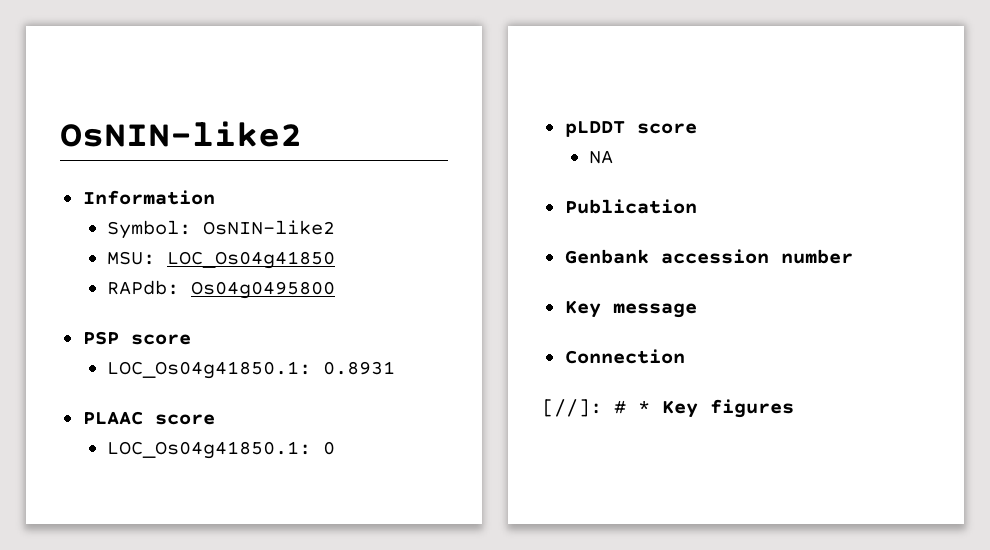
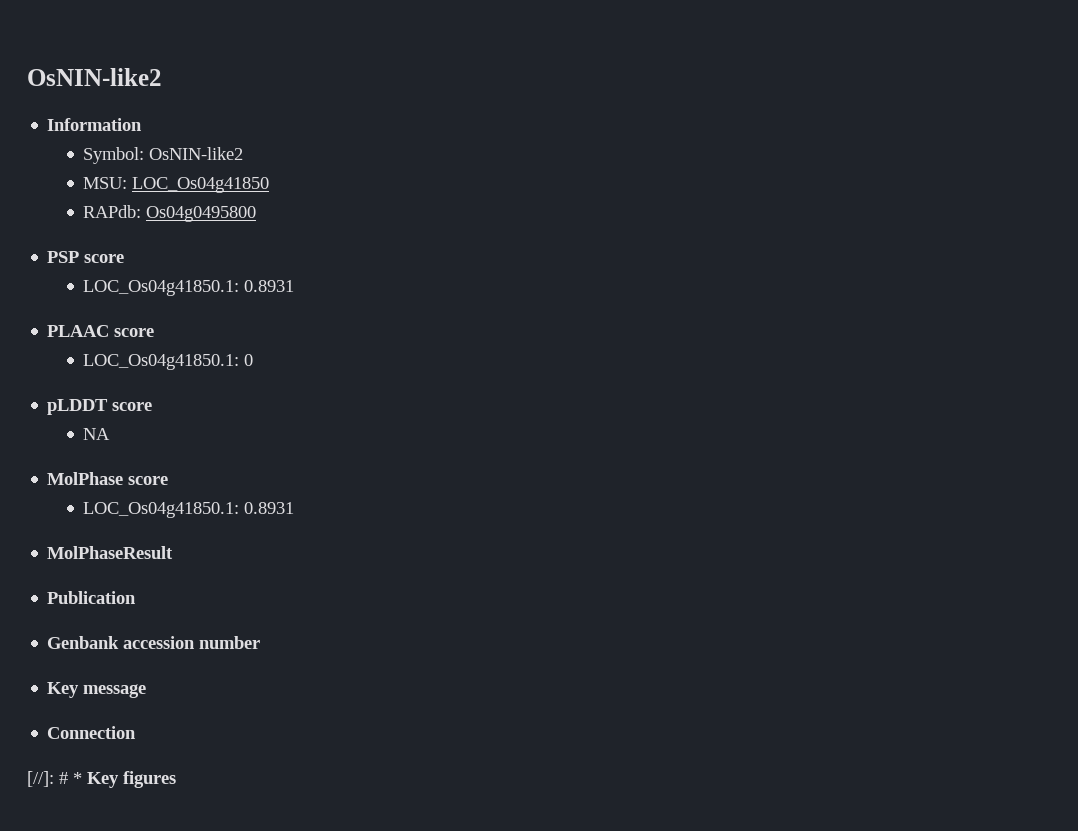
(613, 157) none -> [47,472,169,485] [83,502,295,518] [47,546,174,559] // MolPhase score // LOC_Os04g41850.1: 0.8931 // MolPhaseResult

